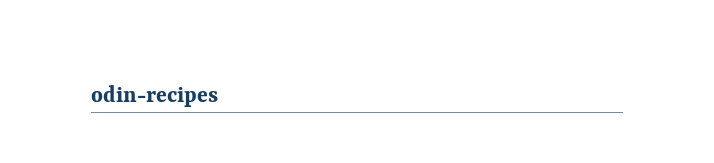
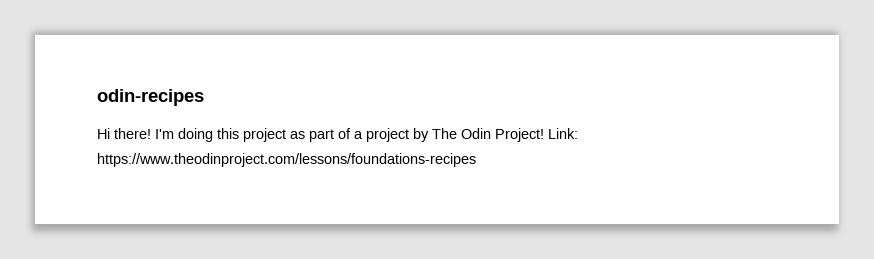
(218, 96) none -> [97,128,578,142] [97,153,476,167] // Hi there! I'm doing this project as part of a project by The Odin Project! Link: https://www.theodinproject.com/lessons/foundations-recipes

